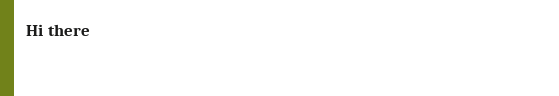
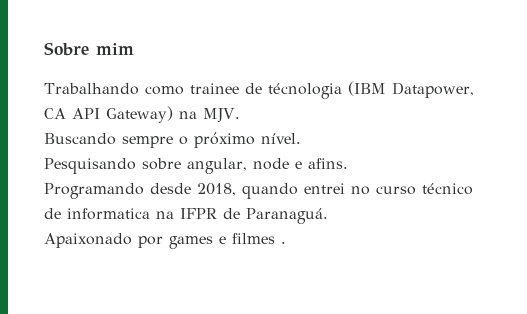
[26,24,90,36] Hi there -> [44,42,134,56] [44,81,474,99] [44,106,240,123] [44,132,301,148] [44,158,348,174] [44,183,473,199] [44,208,328,224] [44,233,286,249] Sobre mim // Trabalhando como trainee de técnologia (IBM Datapower, CA API Gateway) na MJV. // Buscando sempre o próximo nível. // Pesquisando sobre angular, node e afins. // Programando desde 2018, quando entrei no curso técnico de informatica na IFPR de Paranaguá. // Apaixonado por games e filmes .

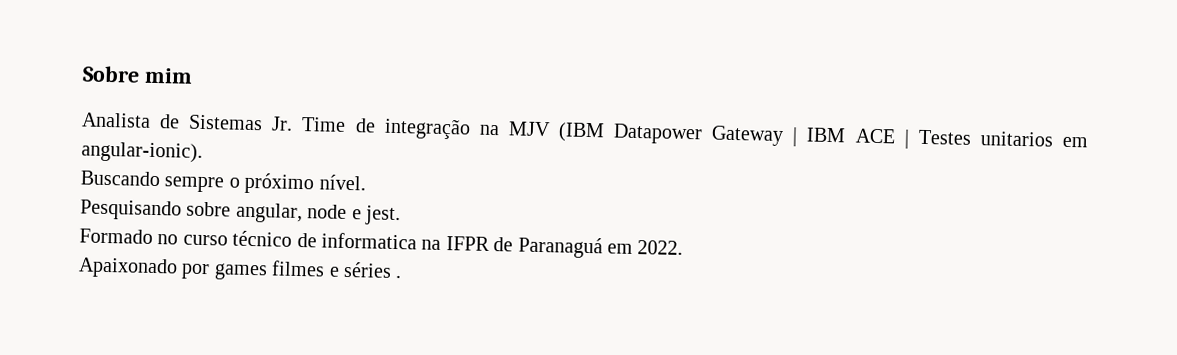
[44,81,474,99] [44,106,240,123] Trabalhando como trainee de técnologia (IBM Datapower, CA API Gateway) na MJV. -> [81,112,1088,149] [81,141,203,163] Analista de Sistemas Jr. Time de integração na MJV (IBM Datapower Gateway | IBM ACE | Testes unitarios em angular-ionic).
[308,158,348,169] [44,183,345,199] afins. // Programando desde 2018, quando entrei -> [364,205,401,226] [79,228,153,244] jest. // Formado
[246,208,328,224] Paranaguá. -> [517,236,684,259] Paranaguá em 2022.
[219,233,275,244] e filmes -> [271,260,392,278] filmes e séries

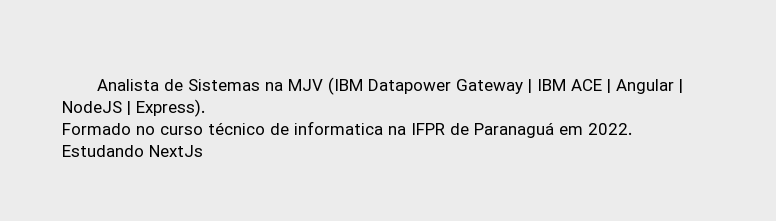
[82,65,193,84] Sobre mim // -> (97, 85) none
[271,116,471,140] Jr. Time de integração -> (261, 85) none
[917,129,1088,148] [81,141,203,163] [80,170,366,195] [80,199,401,226] Testes unitarios em angular-ionic). // Buscando sempre o próximo nível. // Pesquisando sobre angular, node e jest. -> [616,79,684,94] [62,99,205,117] Angular | NodeJS | Express).
[78,257,402,281] Apaixonado por games filmes e séries . -> [62,145,203,157] Estudando NextJs

